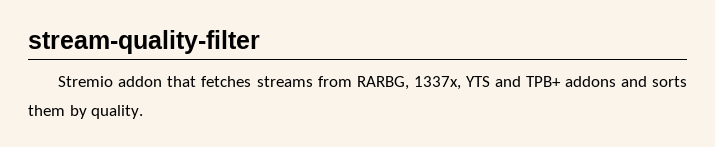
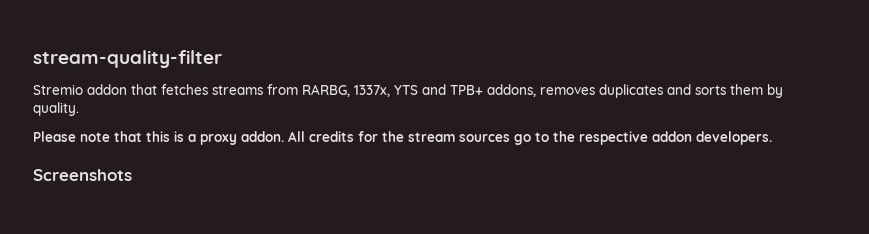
[564,76,616,87] addons -> [487,84,663,98] addons, removes duplicates
(144, 112) none -> [33,131,772,145] [33,169,132,181] // Please note that this is a proxy addon. All credits for the stream sources go to the respective addon developers. // Screenshots

